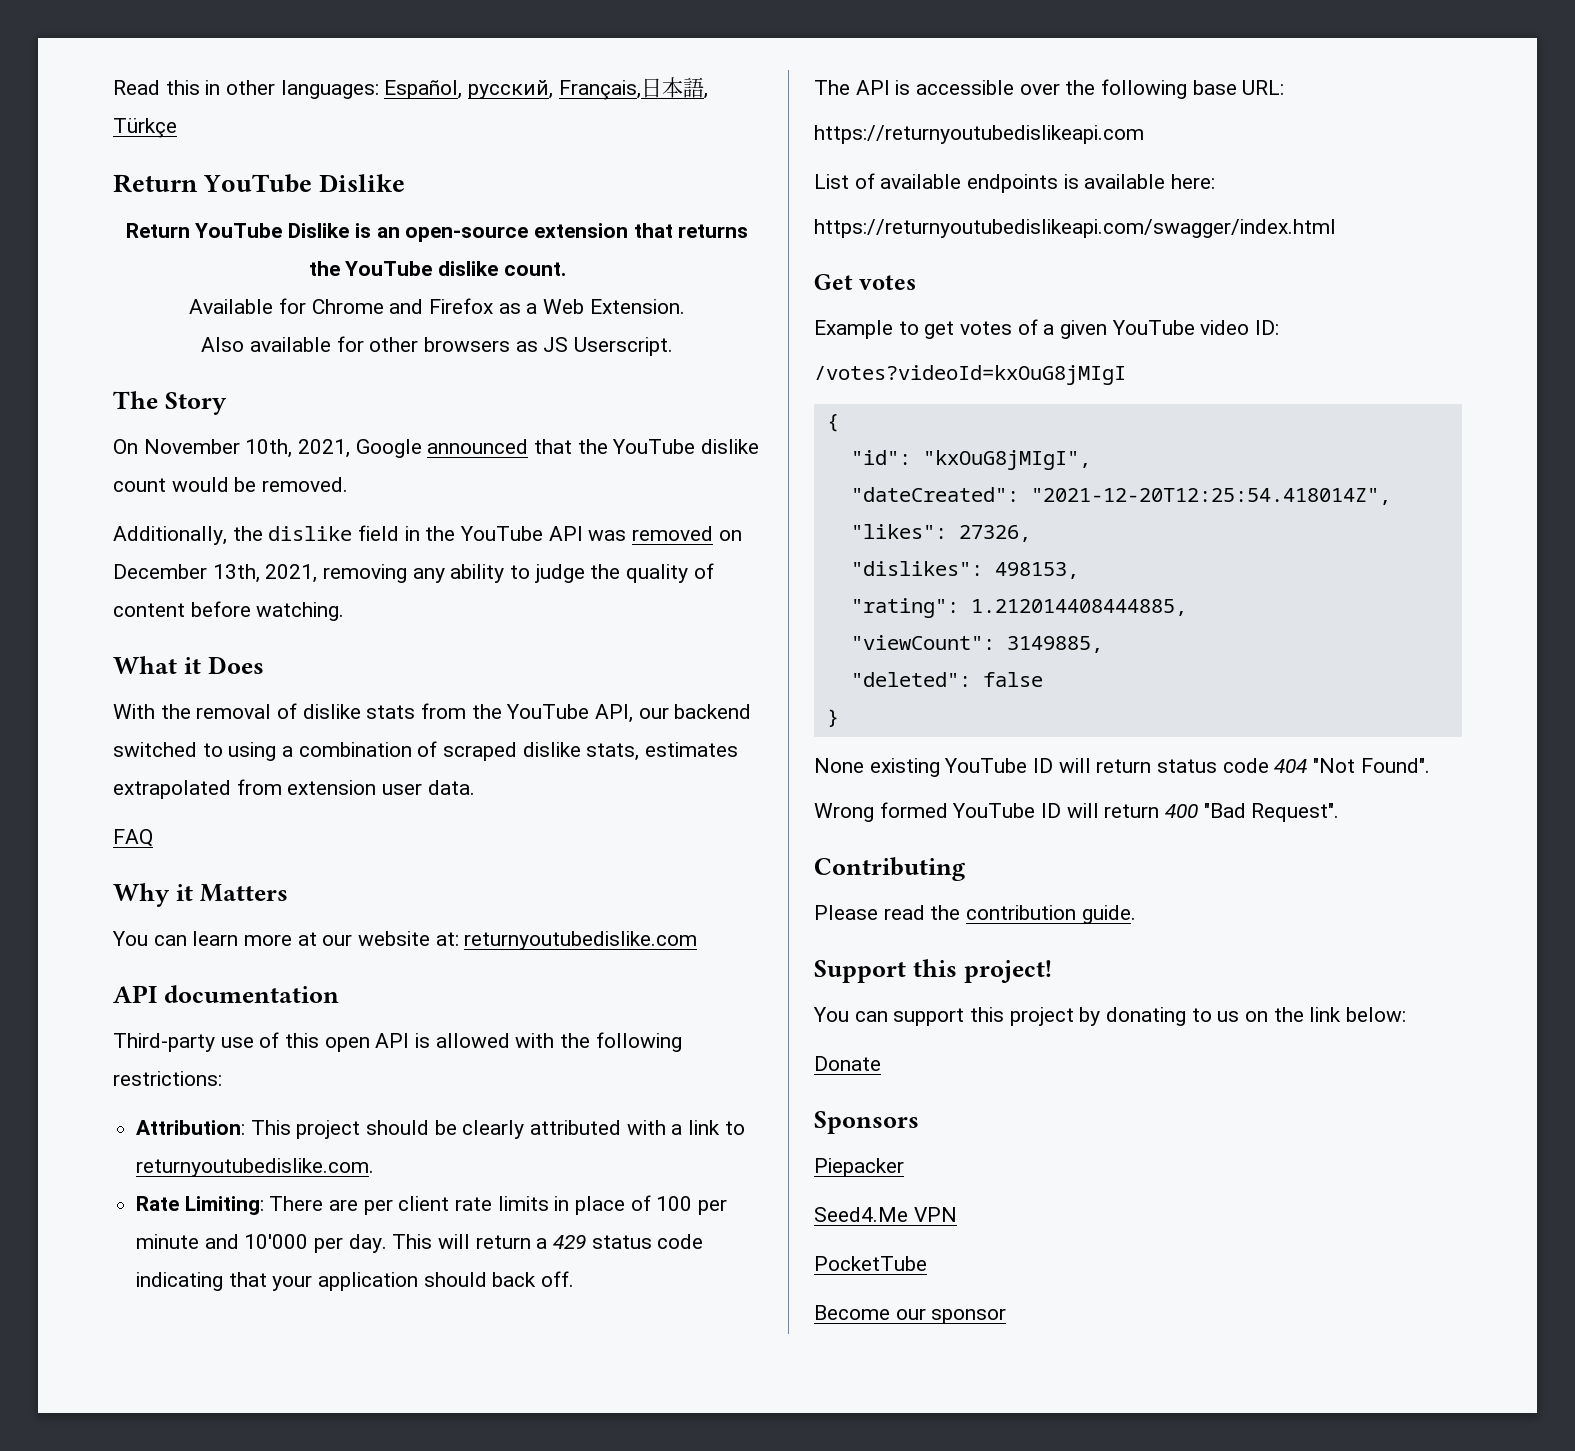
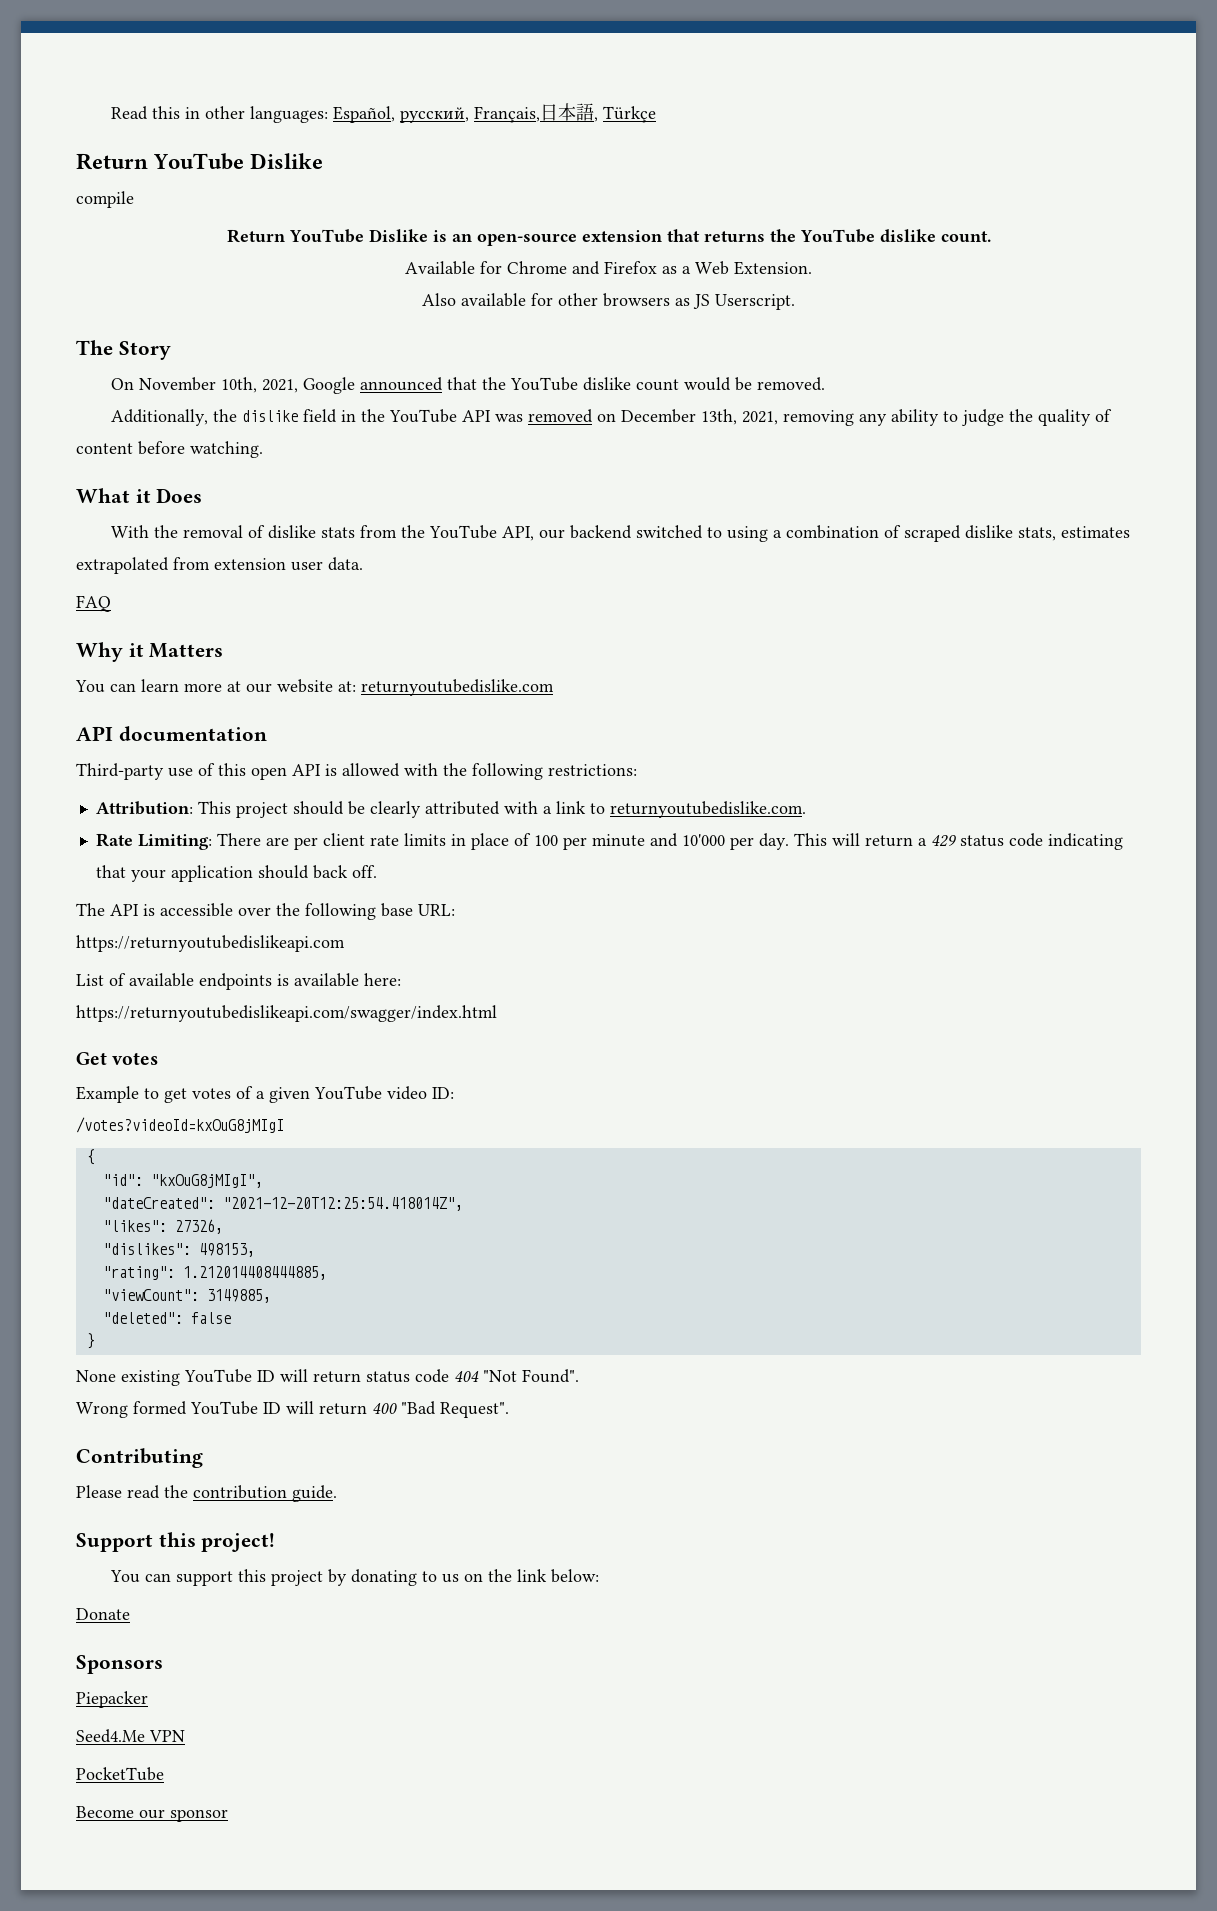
(406, 183) none -> [76,191,134,208] // compile

